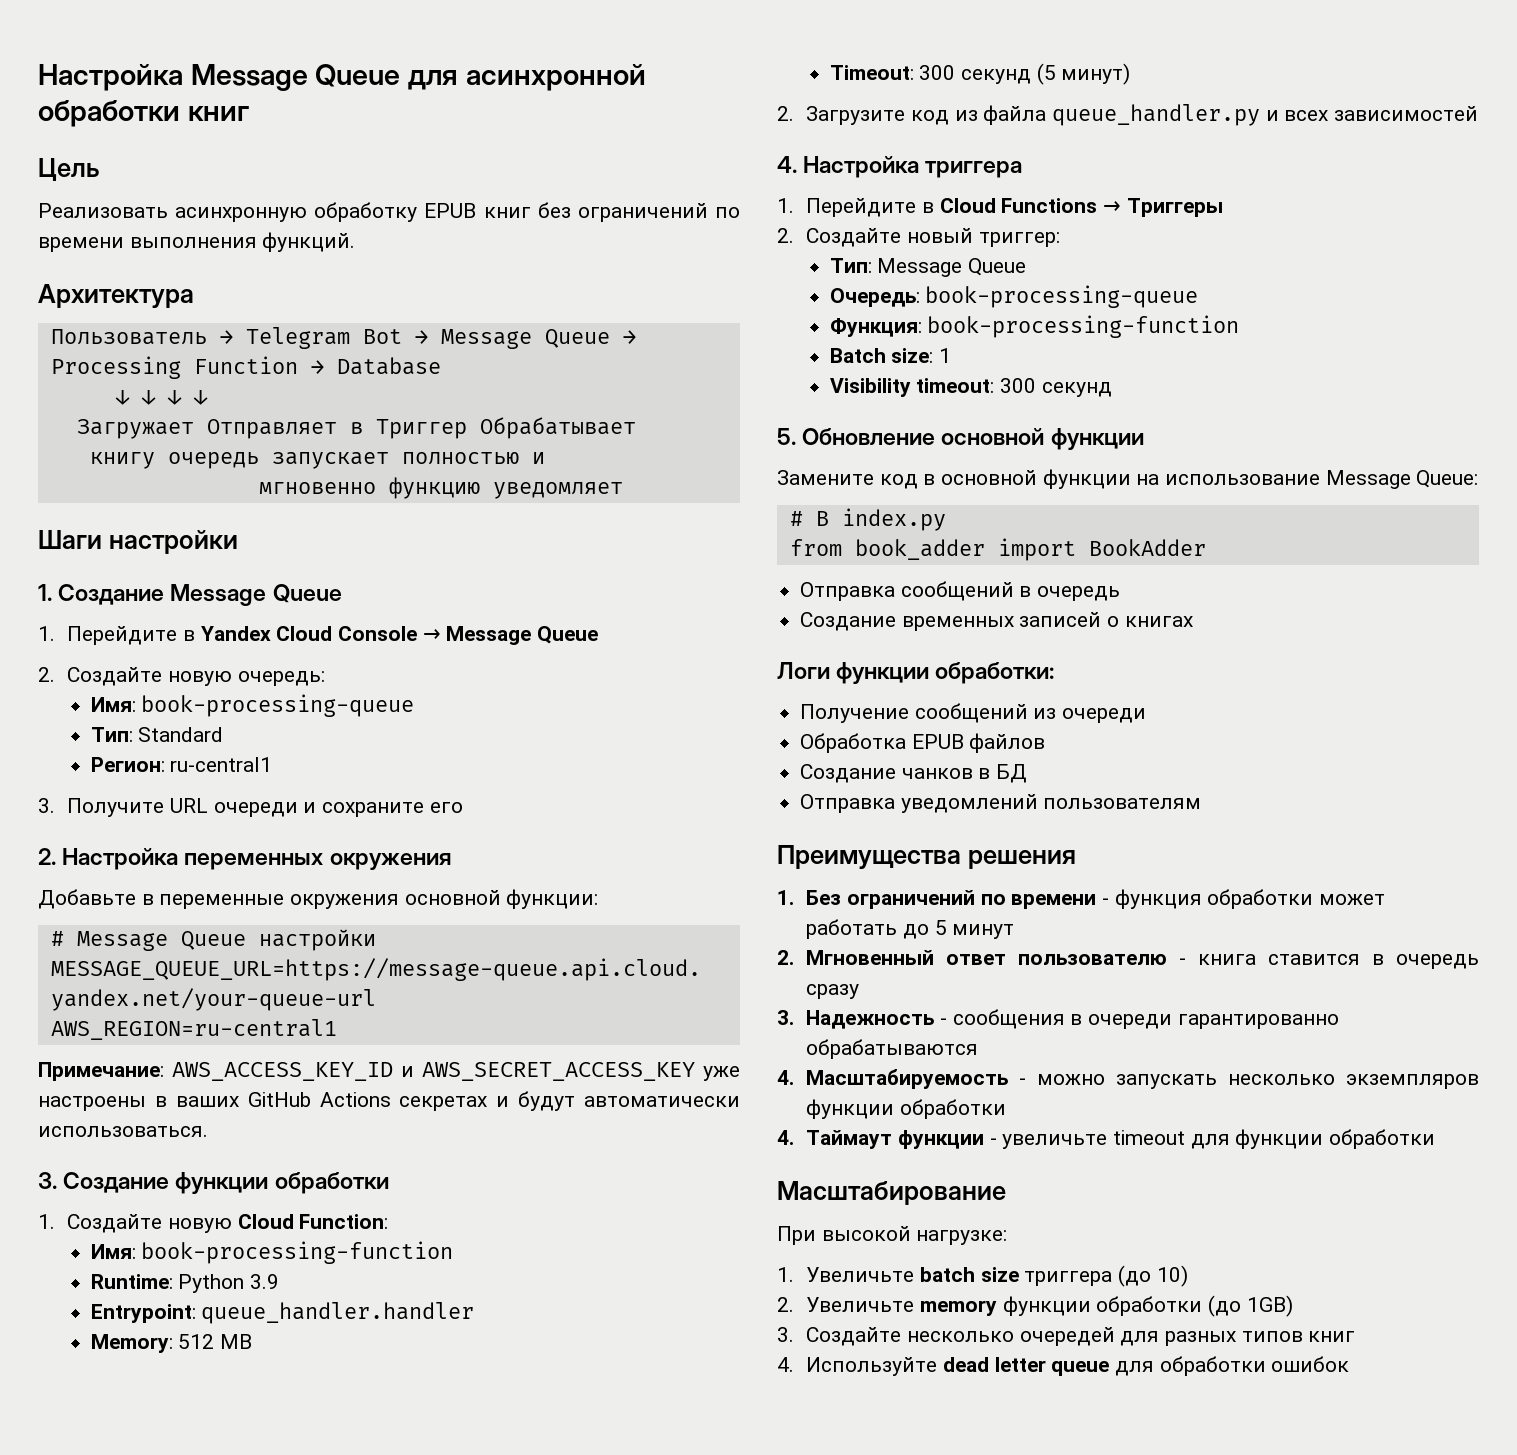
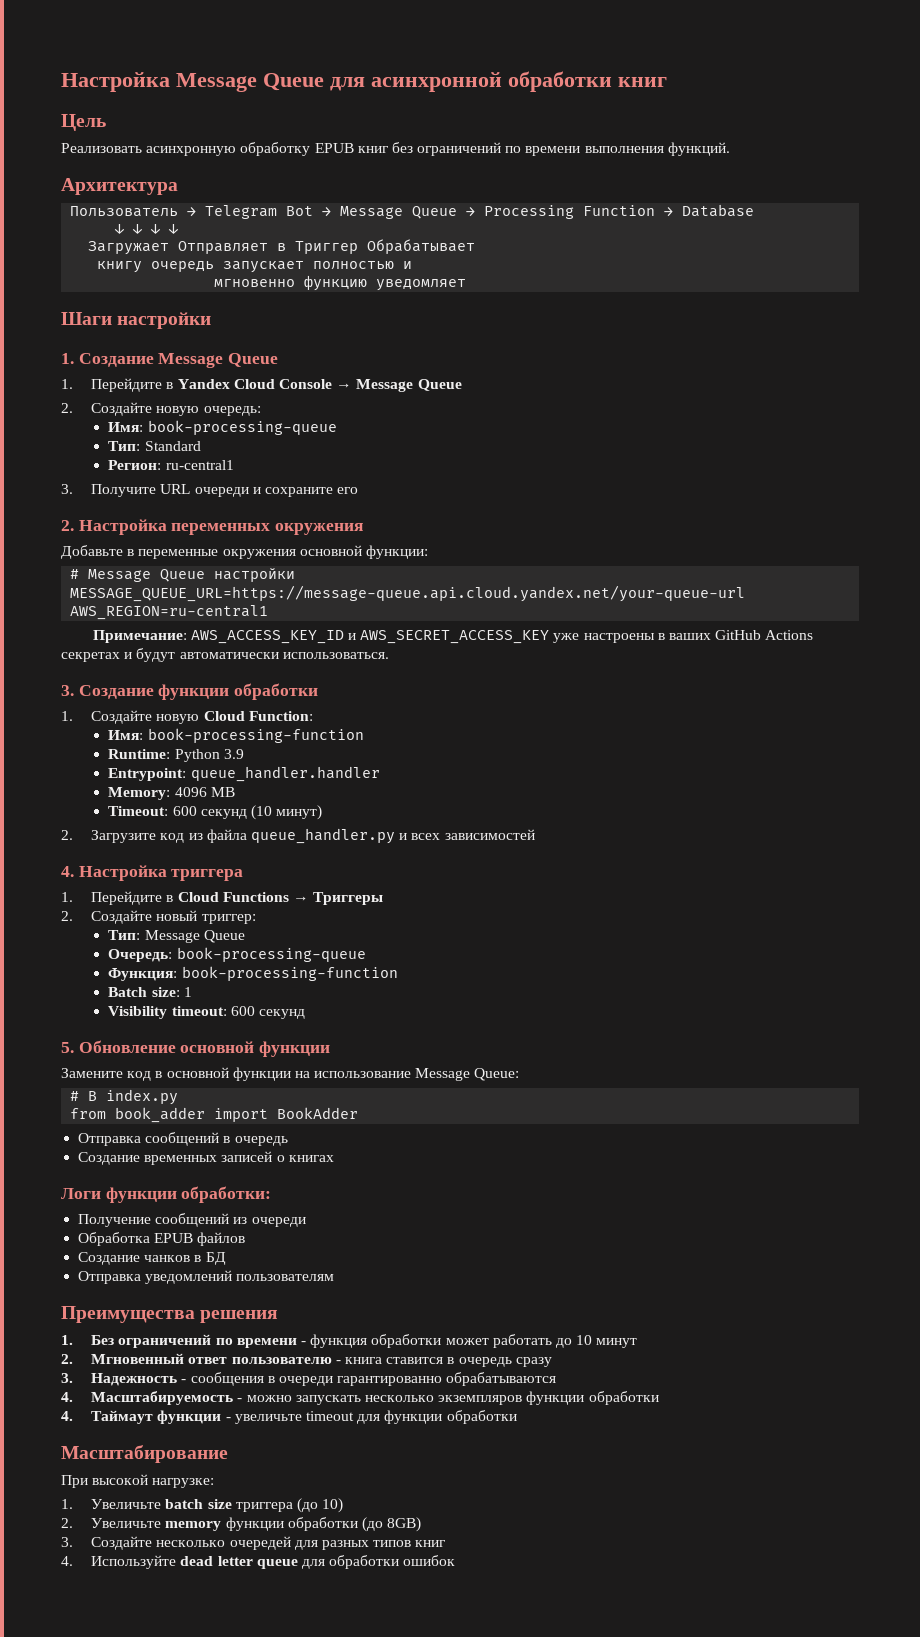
[178,1334,215,1349] 512 -> [174,787,207,797] 4096
[919,63,1056,85] 300 секунд (5 -> [172,805,272,820] 600 секунд (10
[999,378,1036,393] 300 -> [230,1006,255,1016] 600
[934,920,947,935] 5 -> [576,1335,593,1345] 10
[1246,1295,1293,1317] 1GB) -> [387,1517,422,1532] 8GB)

